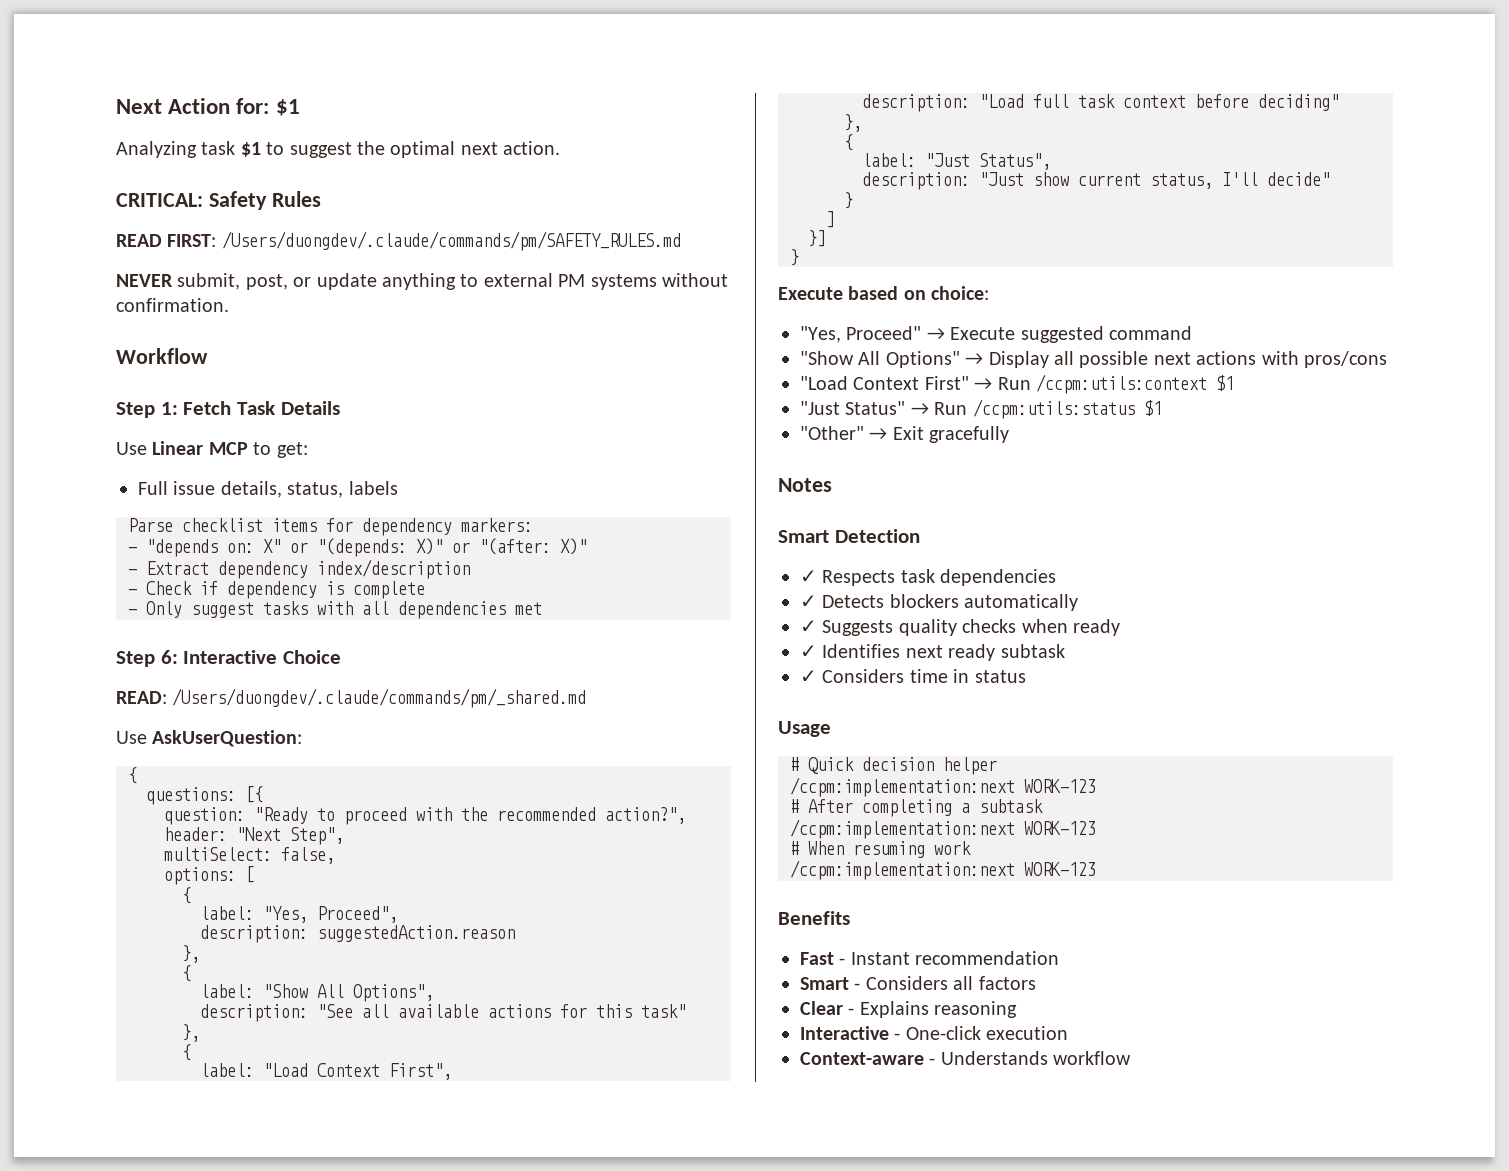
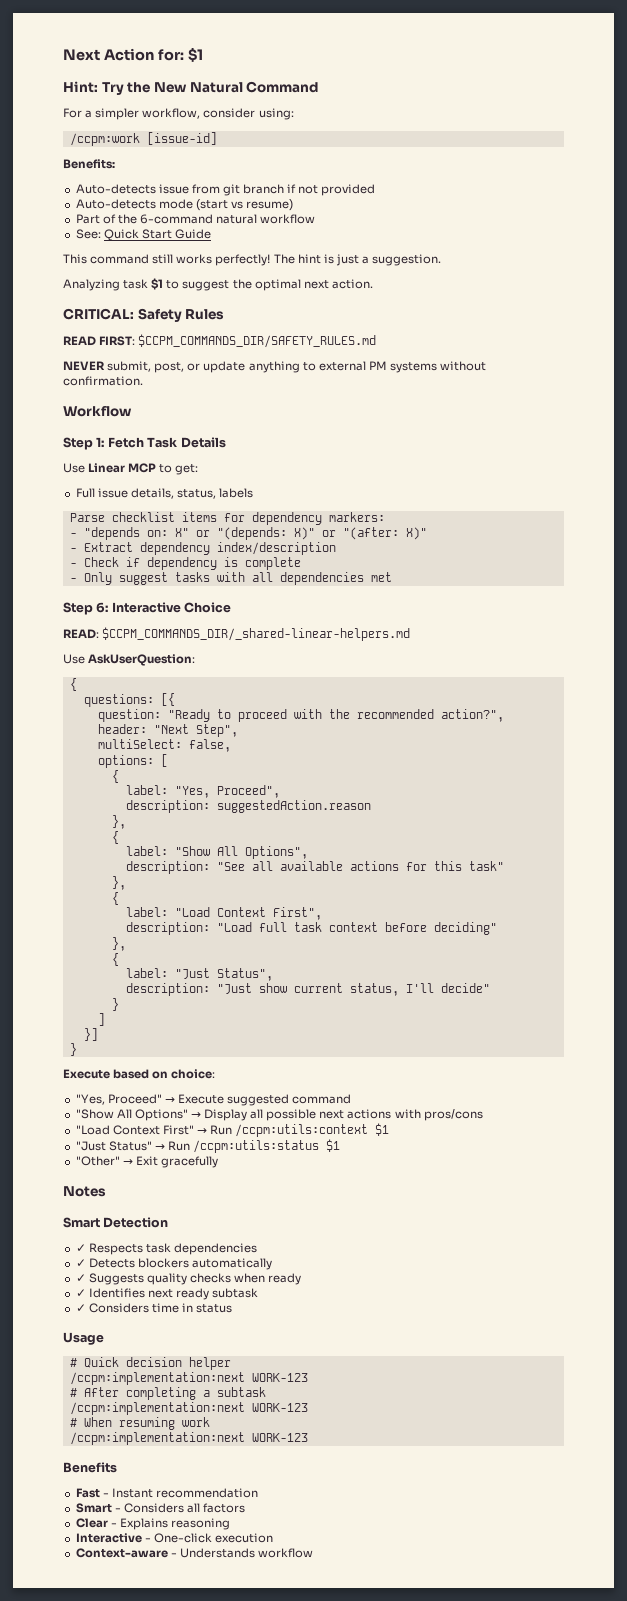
(300, 107) none -> [63,81,319,95] [63,108,294,120] [69,132,217,146] [63,159,115,169] [75,184,376,196] [75,199,294,211] [75,214,316,224] [75,229,211,241] [63,254,442,266] // Hint: Try the New Natural Command // For a simpler workflow, consider using: // /ccpm:work [issue-id] // Benefits: // Auto-detects issue from git branch if not provided // Auto-detects mode (start vs resume) // Part of the 6-command natural workflow // See: Quick Start Guide // This command still works perfectly! The hint is just a suggestion.
[221,231,681,251] /Users/duongdev/.claude/commands/pm/SAFETY_RULES.md -> [138,334,377,348] $CCPM_COMMANDS_DIR/SAFETY_RULES.md
[172,688,587,708] /Users/duongdev/.claude/commands/pm/_shared.md -> [102,627,411,641] $CCPM_COMMANDS_DIR/_shared-linear-helpers.md

